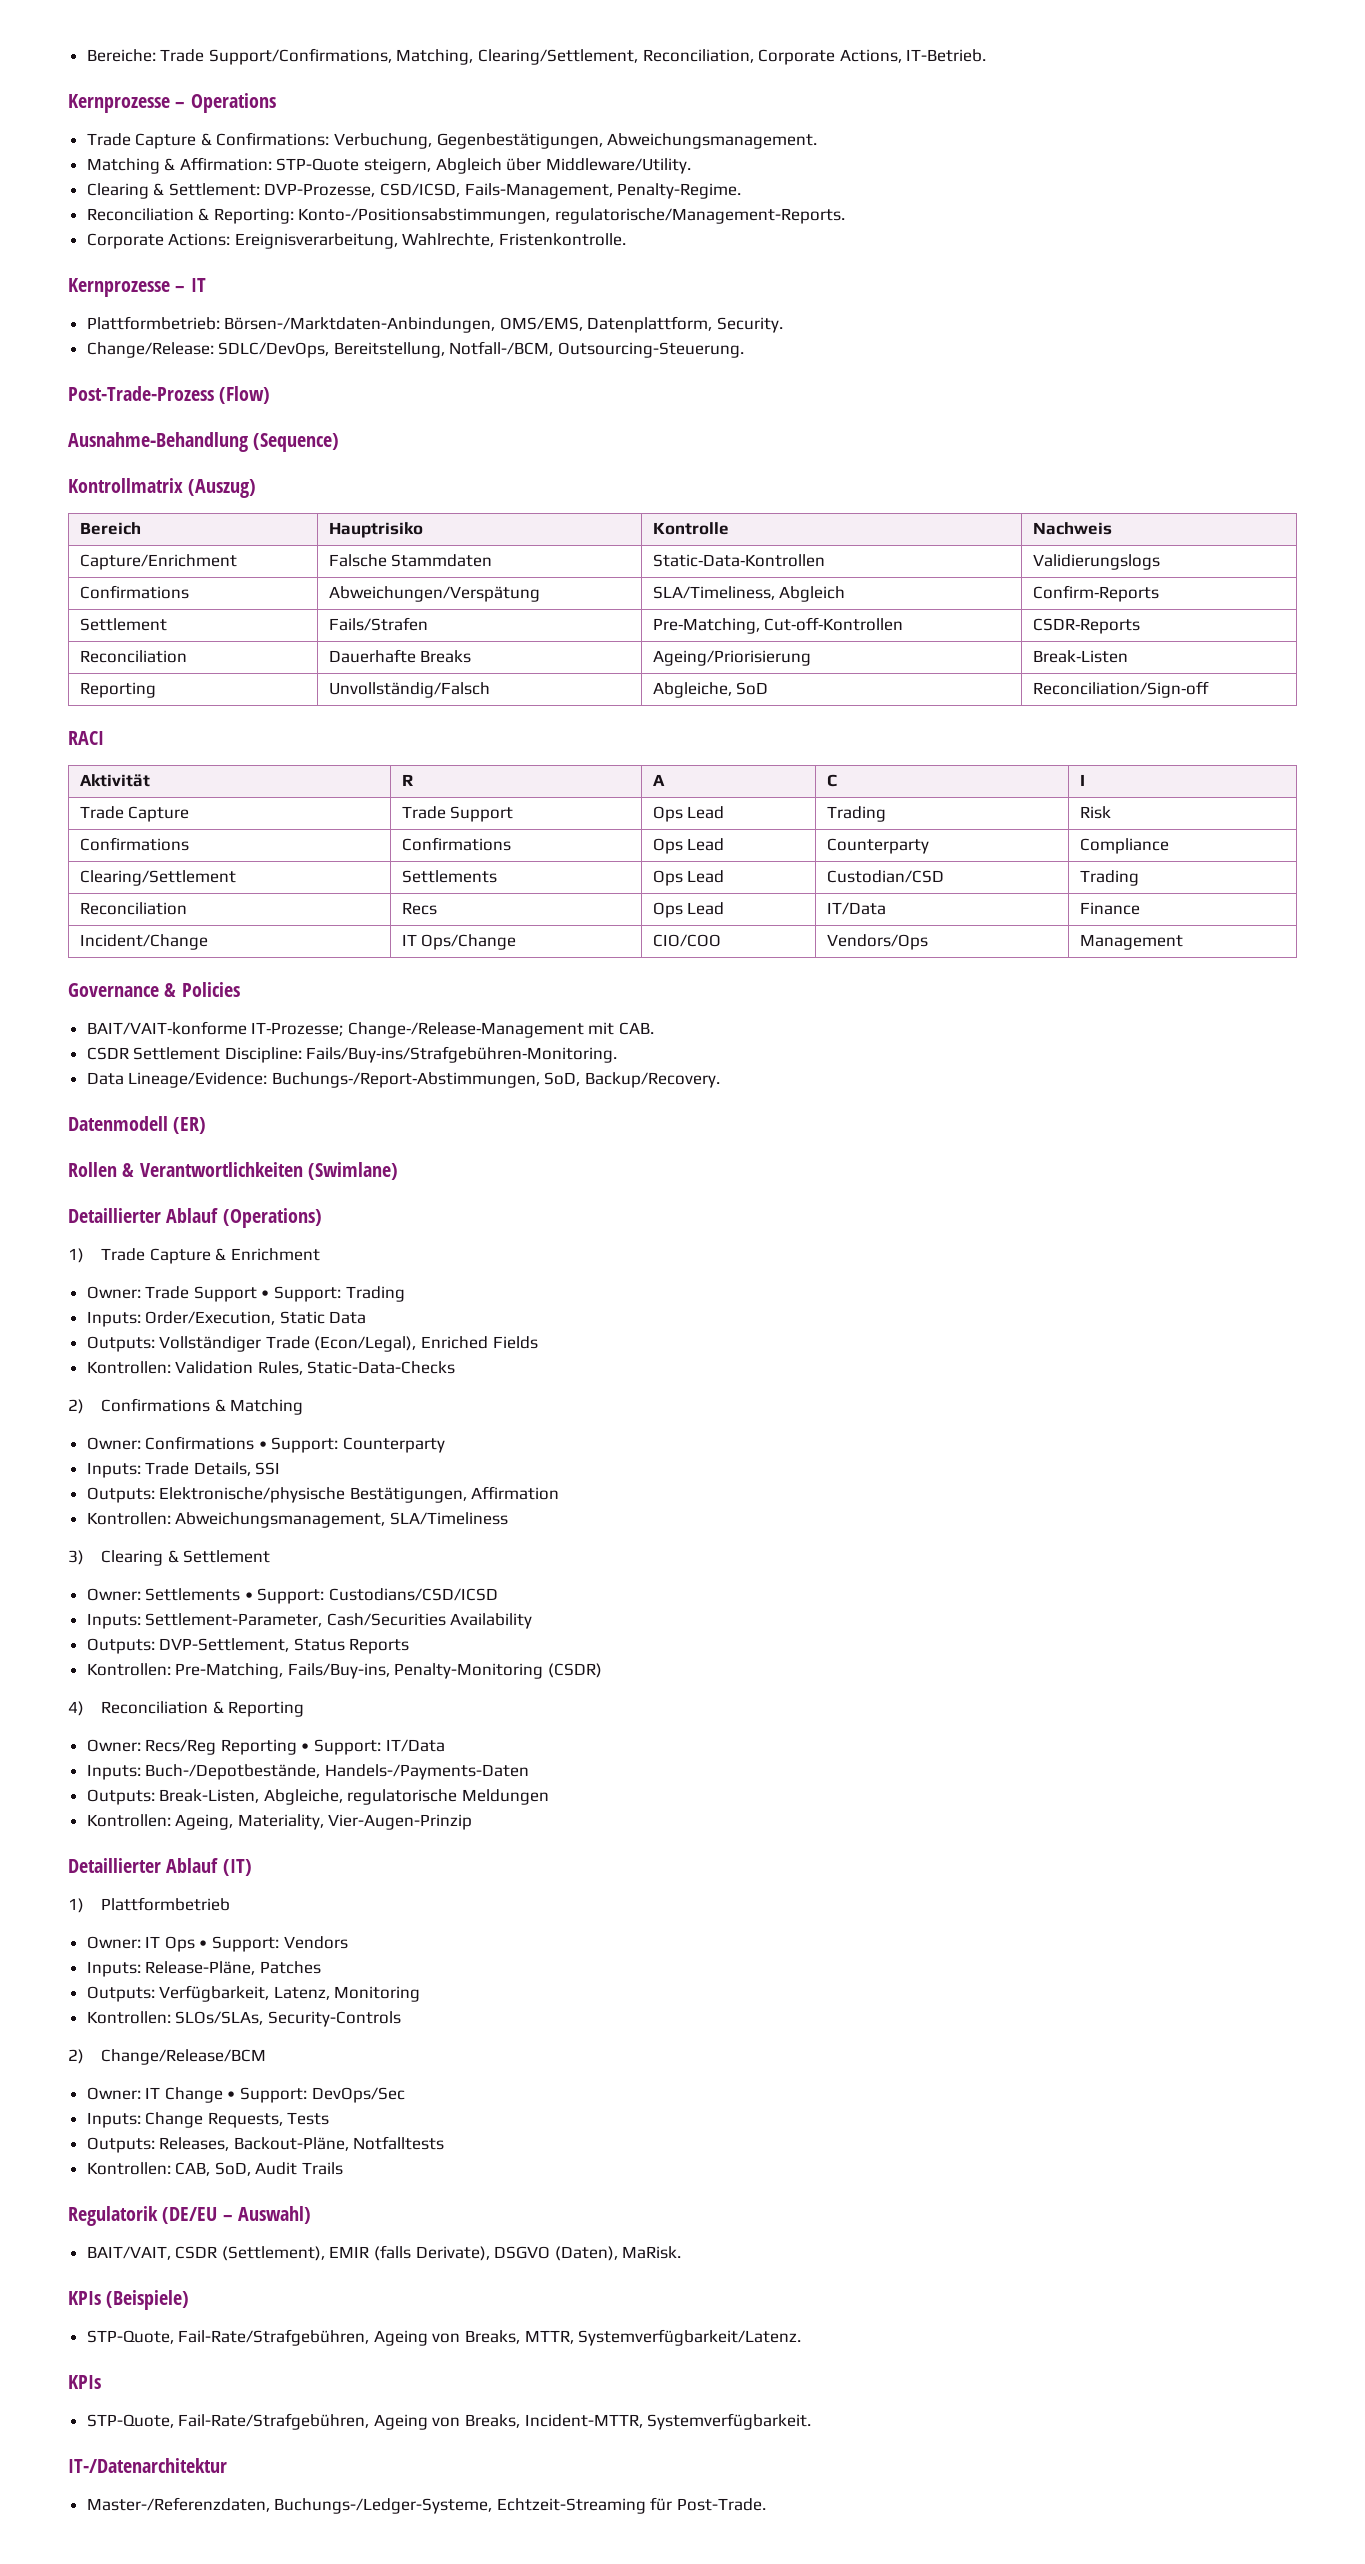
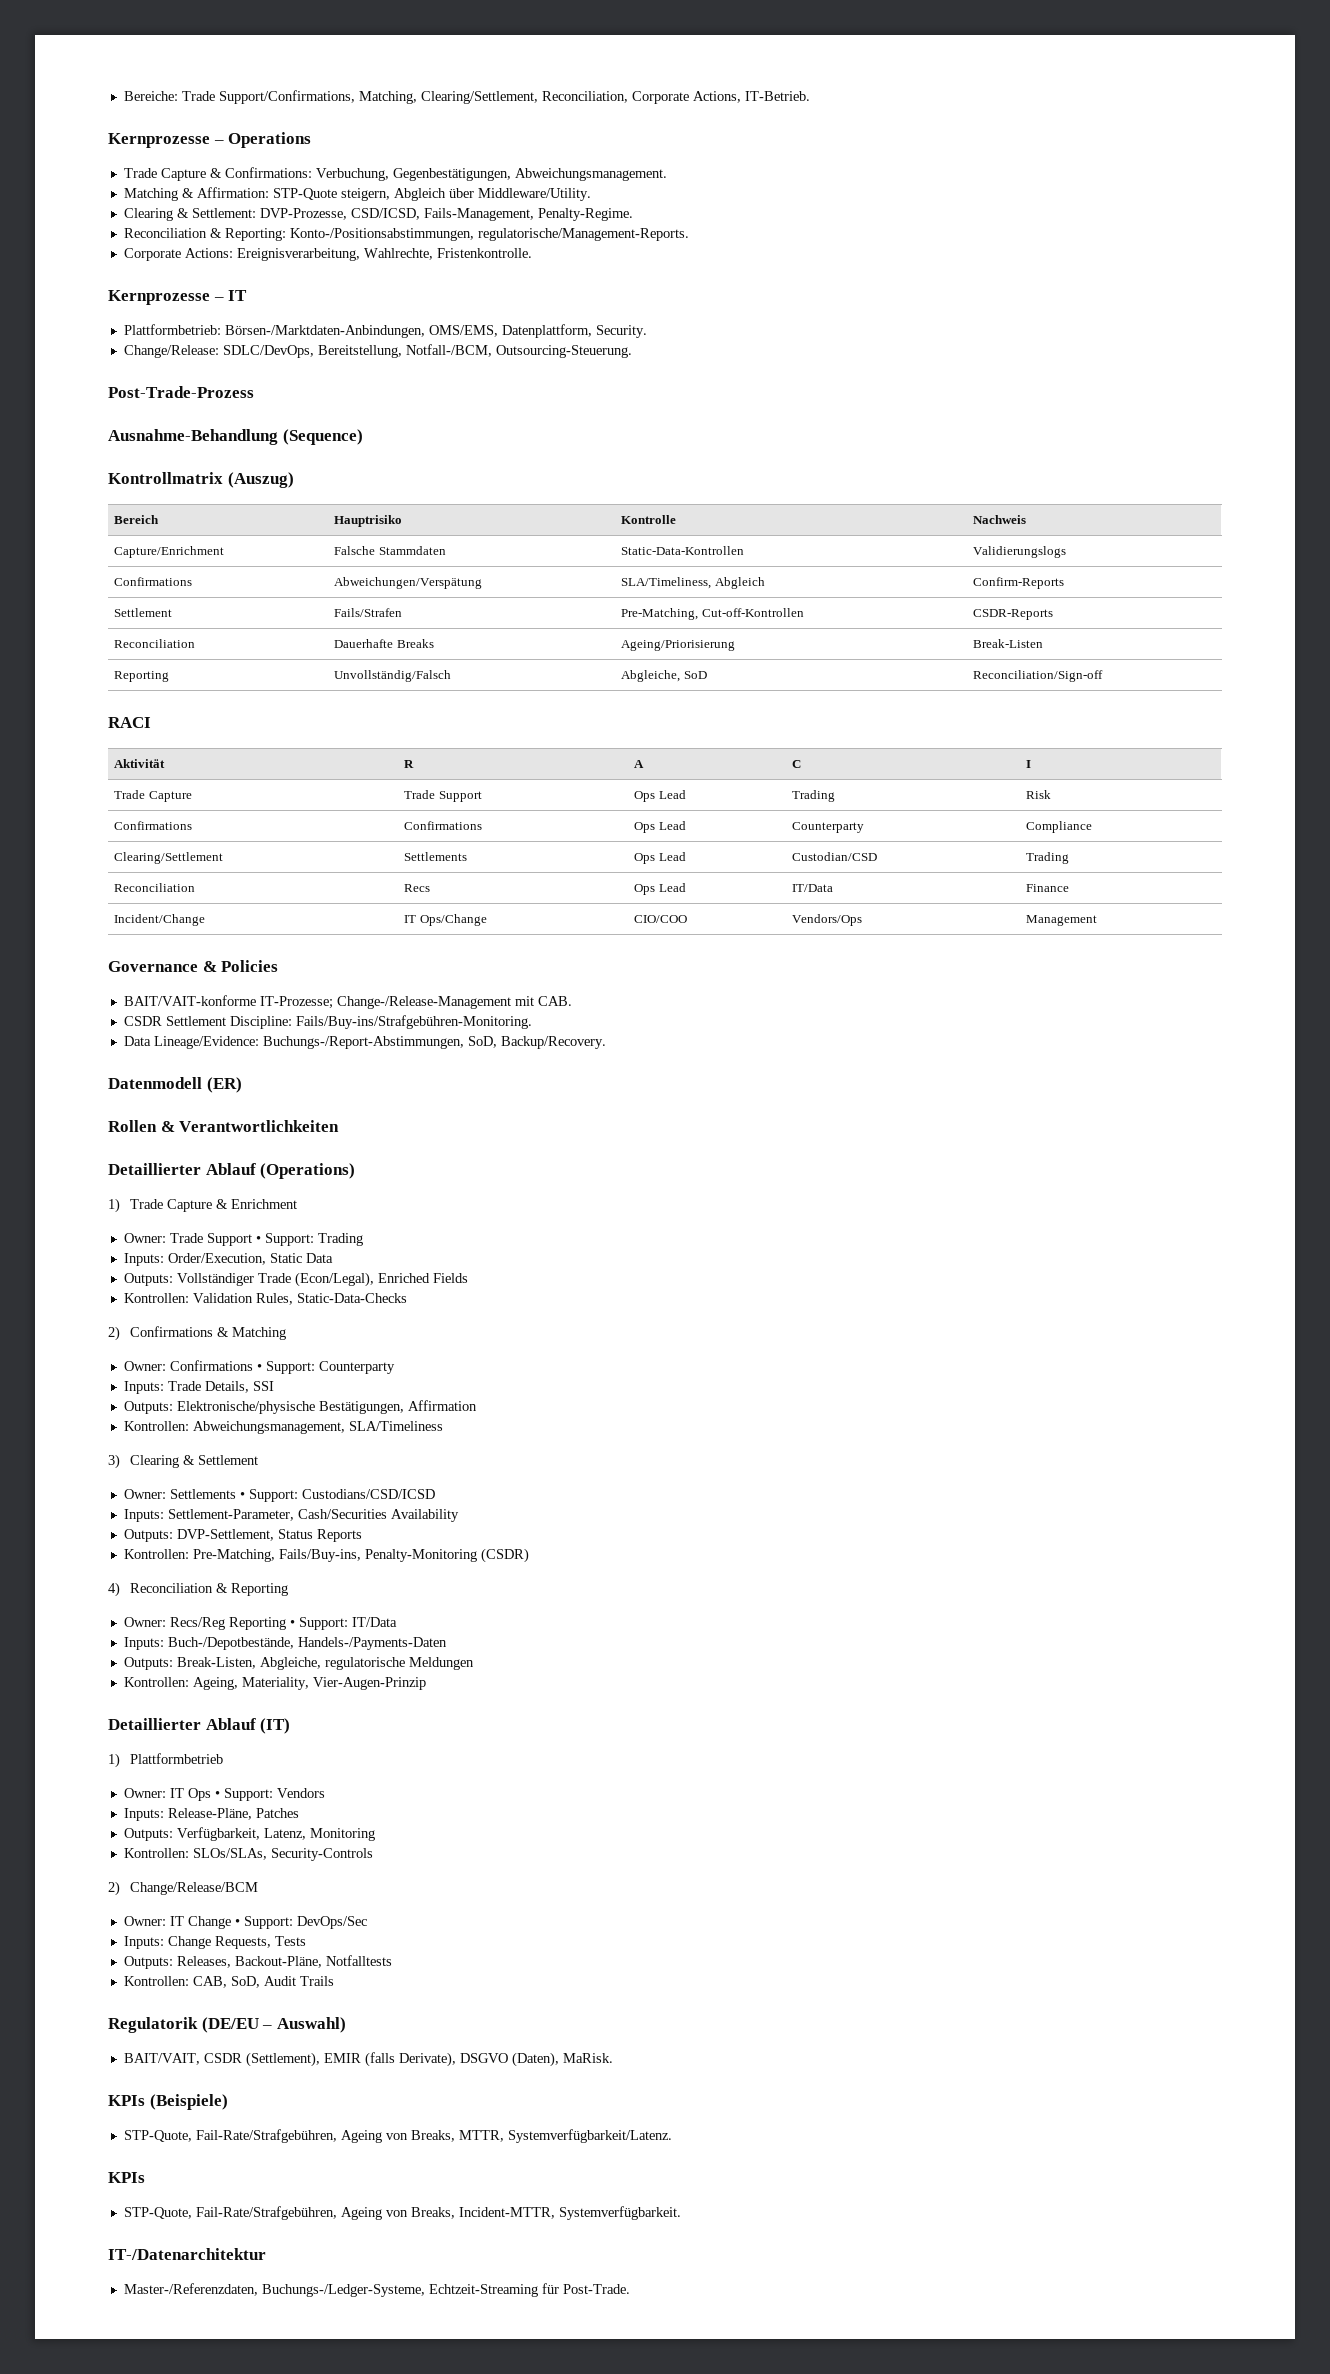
[219,386,271,404] (Flow) -> (254, 392) none
[307,1162,398,1180] (Swimlane) -> (340, 1126) none

